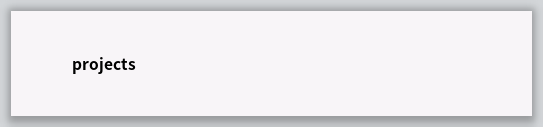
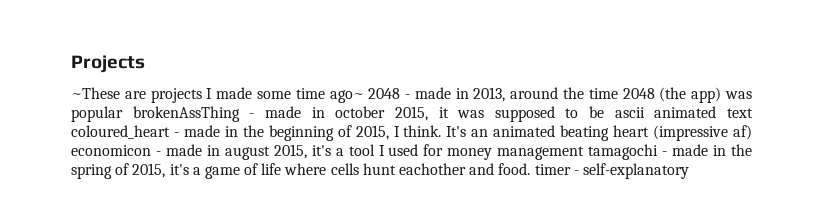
[72,57,136,74] projects -> [71,55,145,73] [71,87,752,103] [71,106,753,122] [71,125,752,141] [71,144,753,160] [71,163,689,179] Projects // ~These are projects I made some time ago~ 2048 - made in 2013, around the time 2048 (the app) was popular brokenAssThing - made in october 2015, it was supposed to be ascii animated text coloured_heart - made in the beginning of 2015, I think. It's an animated beating heart (impressive af) economicon - made in august 2015, it's a tool I used for money management tamagochi - made in the spring of 2015, it's a game of life where cells hunt eachother and food. timer - self-explanatory

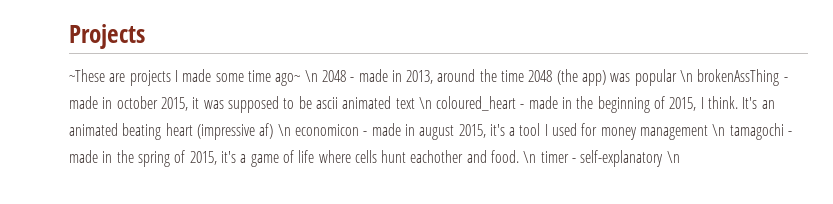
(364, 96) none -> [304,70,318,82] \n
(123, 114) none -> [680,70,694,82] \n
(753, 113) none -> [418,97,432,109] \n
(752, 132) none -> [277,124,291,136] \n
(585, 153) none -> [712,124,726,136] \n
(531, 169) none -> [523,151,537,163] \n
(689, 171) none -> [666,151,680,163] \n

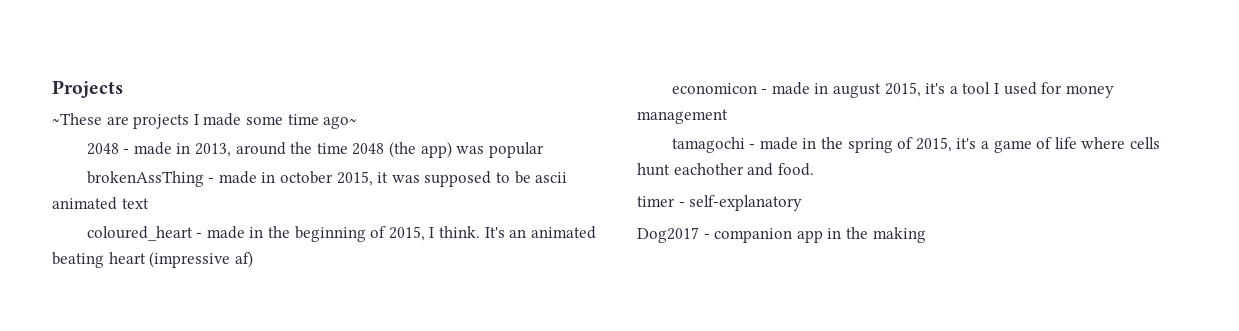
[304,70,318,82] \n -> (358, 122) //
[680,70,694,82] \n -> (544, 150) //
[418,97,432,109] \n -> (149, 203) //
[277,124,291,136] \n -> (253, 259) //
[712,124,726,136] \n -> (728, 116) //
[523,151,537,163] \n -> (814, 169) //
[666,151,680,163] \n -> [637,227,926,243] // Dog2017 - companion app in the making

